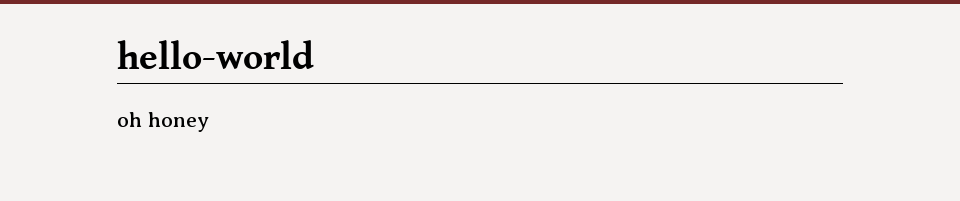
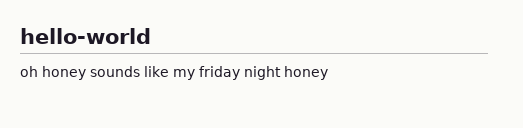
(209, 122) none -> [90,66,328,80] sounds like my friday night honey

